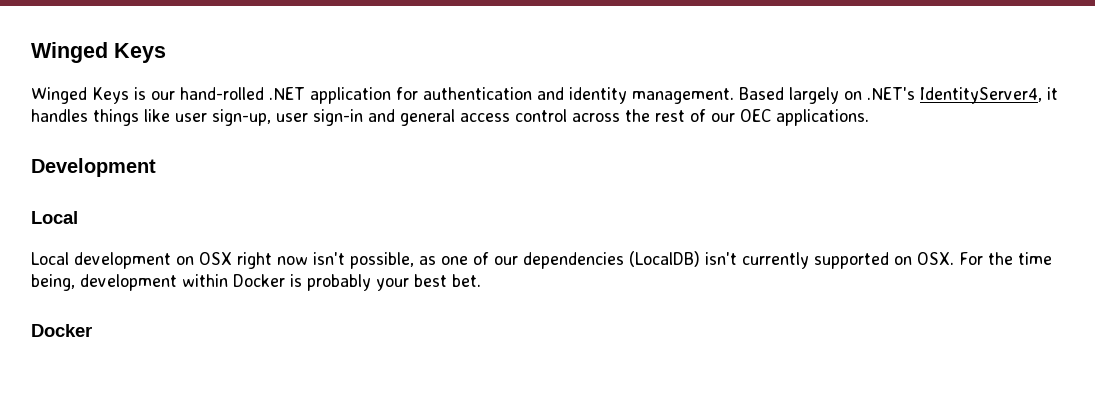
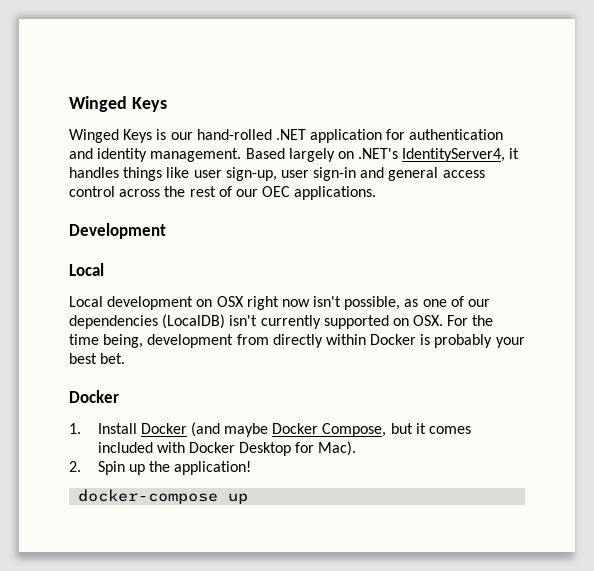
(177, 282) none -> [236,334,323,348] from directly
(92, 330) none -> [69,422,471,437] [97,441,357,456] [69,461,252,475] [78,489,249,504] // 1. Install Docker (and maybe Docker Compose, but it comes included with Docker Desktop for Mac). // 2. Spin up the application! // docker-compose up

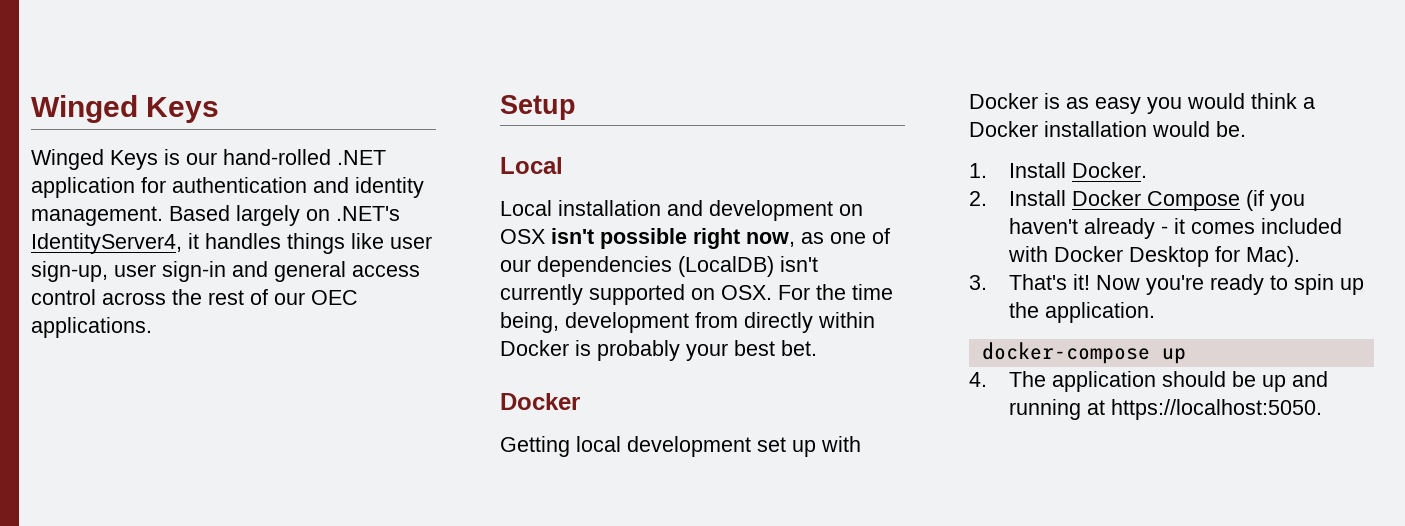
[69,223,166,239] Development -> [500,95,576,120] Setup
(103, 301) none -> [558,200,703,216] installation and
[246,296,401,310] right now isn't possible, -> [551,228,795,249] isn't possible right now,
[69,422,413,437] 1. Install Docker (and maybe Docker Compose, but -> [500,436,861,457] [969,93,1315,114] [969,121,1246,137] [969,162,1148,178] [969,190,1306,211] [1009,218,1169,239] Getting local development set up with Docker is as easy you would think a Docker installation would be. // 1. Install Docker. // 2. Install Docker Compose (if you haven't already -
[69,461,125,475] 2. Spin -> [969,274,1335,295] 3. That's it! Now you're ready to spin
[174,461,252,475] application! -> [1045,302,1156,323] application.
(249, 498) none -> [969,371,1329,392] [1009,399,1323,420] // 4. The application should be up and running at https://localhost:5050.

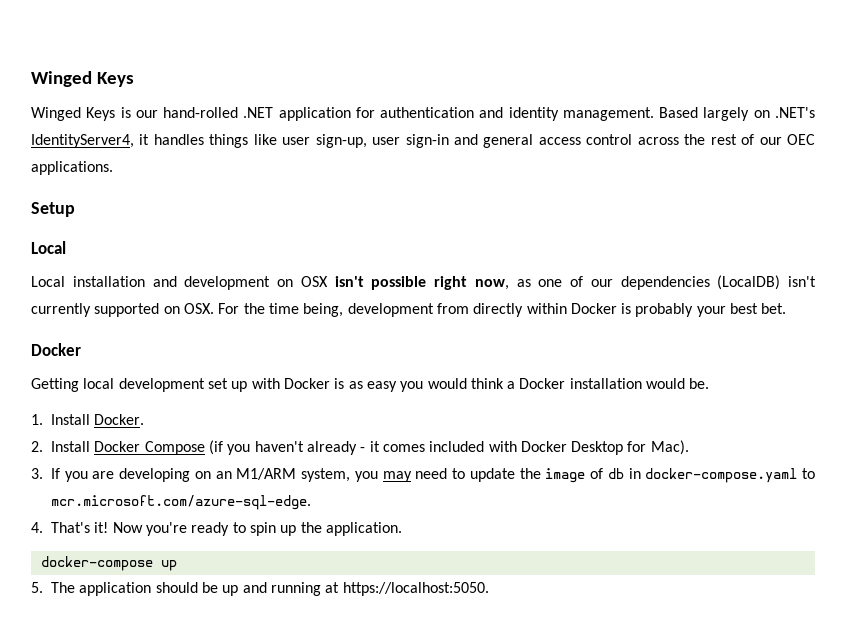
(987, 282) none -> [51,468,815,483] [51,495,311,510] [31,522,43,533] If you are developing on an M1/ARM system, you may need to update the image of db in docker-compose.yaml to mcr.microsoft.com/azure-sql-edge. // 4.
[969,372,987,387] 4. -> [31,582,43,593] 5.

